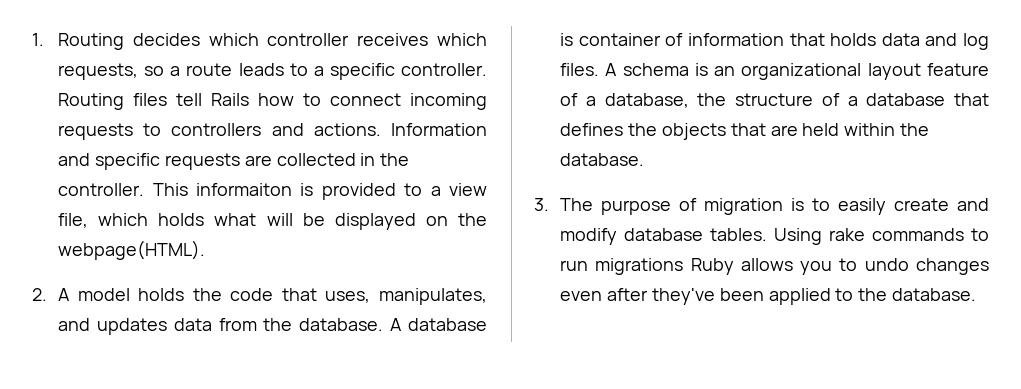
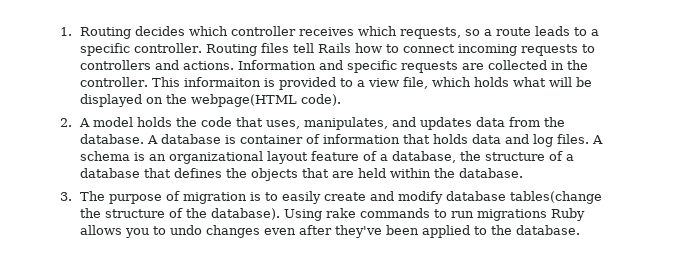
[58,240,206,260] webpage(HTML). -> [191,94,342,107] webpage(HTML code).
[710,228,768,241] tables. -> [510,191,603,204] [80,208,281,220] tables(change the structure of the database).

